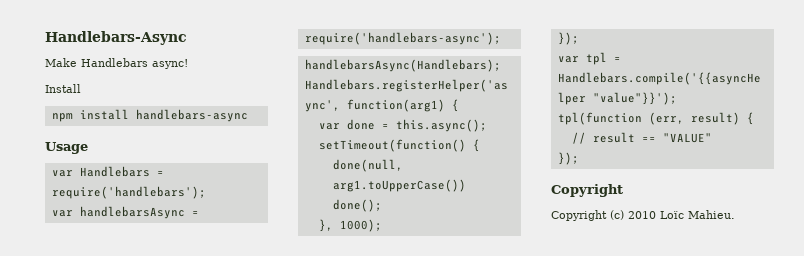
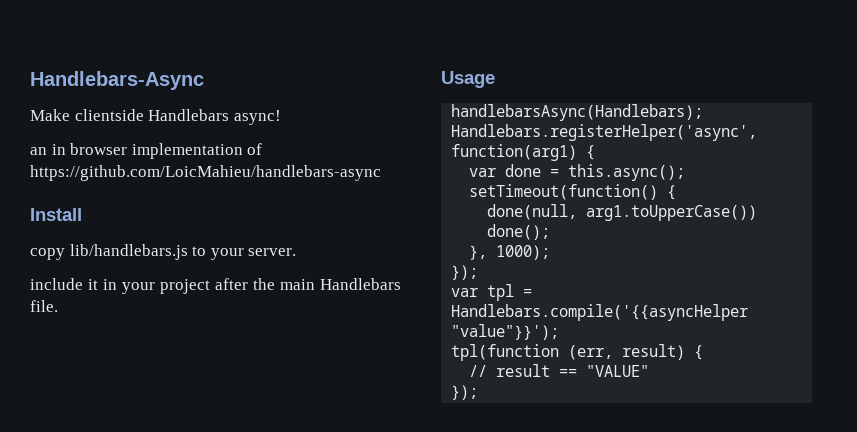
(77, 62) none -> [74,109,144,121] clientside
[45,84,81,93] [51,109,248,122] [45,142,88,154] [51,166,164,177] [51,186,206,199] [51,206,199,219] [304,32,501,45] Install // npm install handlebars-async // Usage // var Handlebars = require('handlebars'); // var handlebarsAsync = require('handlebars-async'); -> [30,143,263,159] [30,165,381,181] [30,208,82,221] [30,244,297,260] [30,278,401,294] [30,300,58,312] [441,71,495,88] an in browser implementation of https://github.com/LoicMahieu/handlebars-async // Install // copy lib/handlebars.js to your server. // include it in your project after the main Handlebars file. // Usage
[551,184,623,197] [551,210,735,221] // Copyright // Copyright (c) 2010 Loïc Mahieu. -> (479, 392) none

